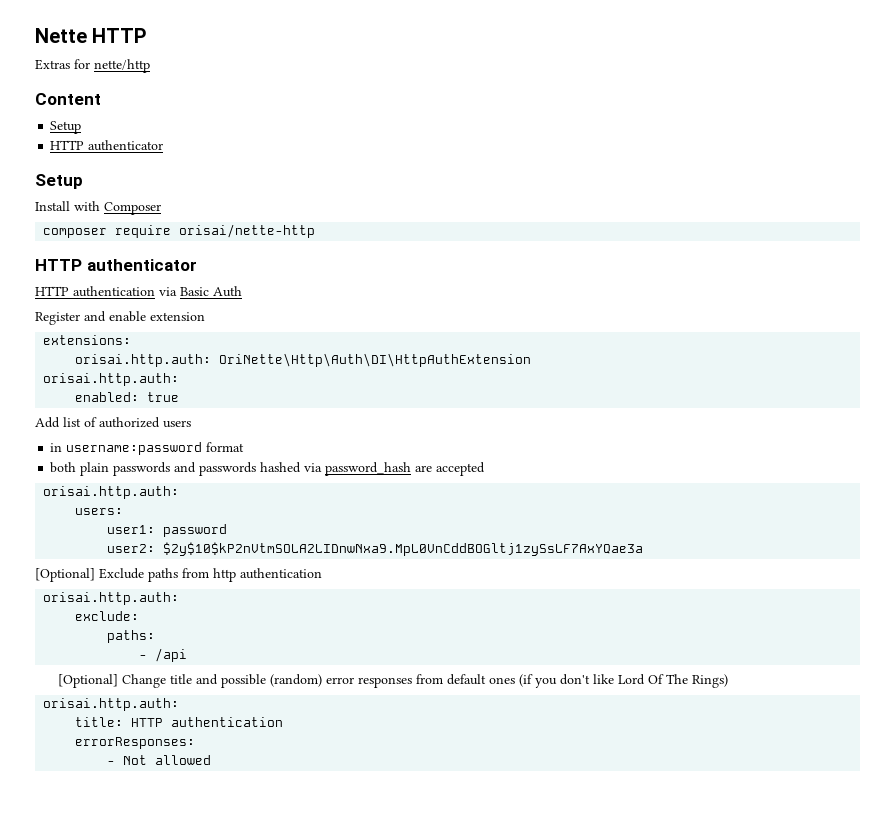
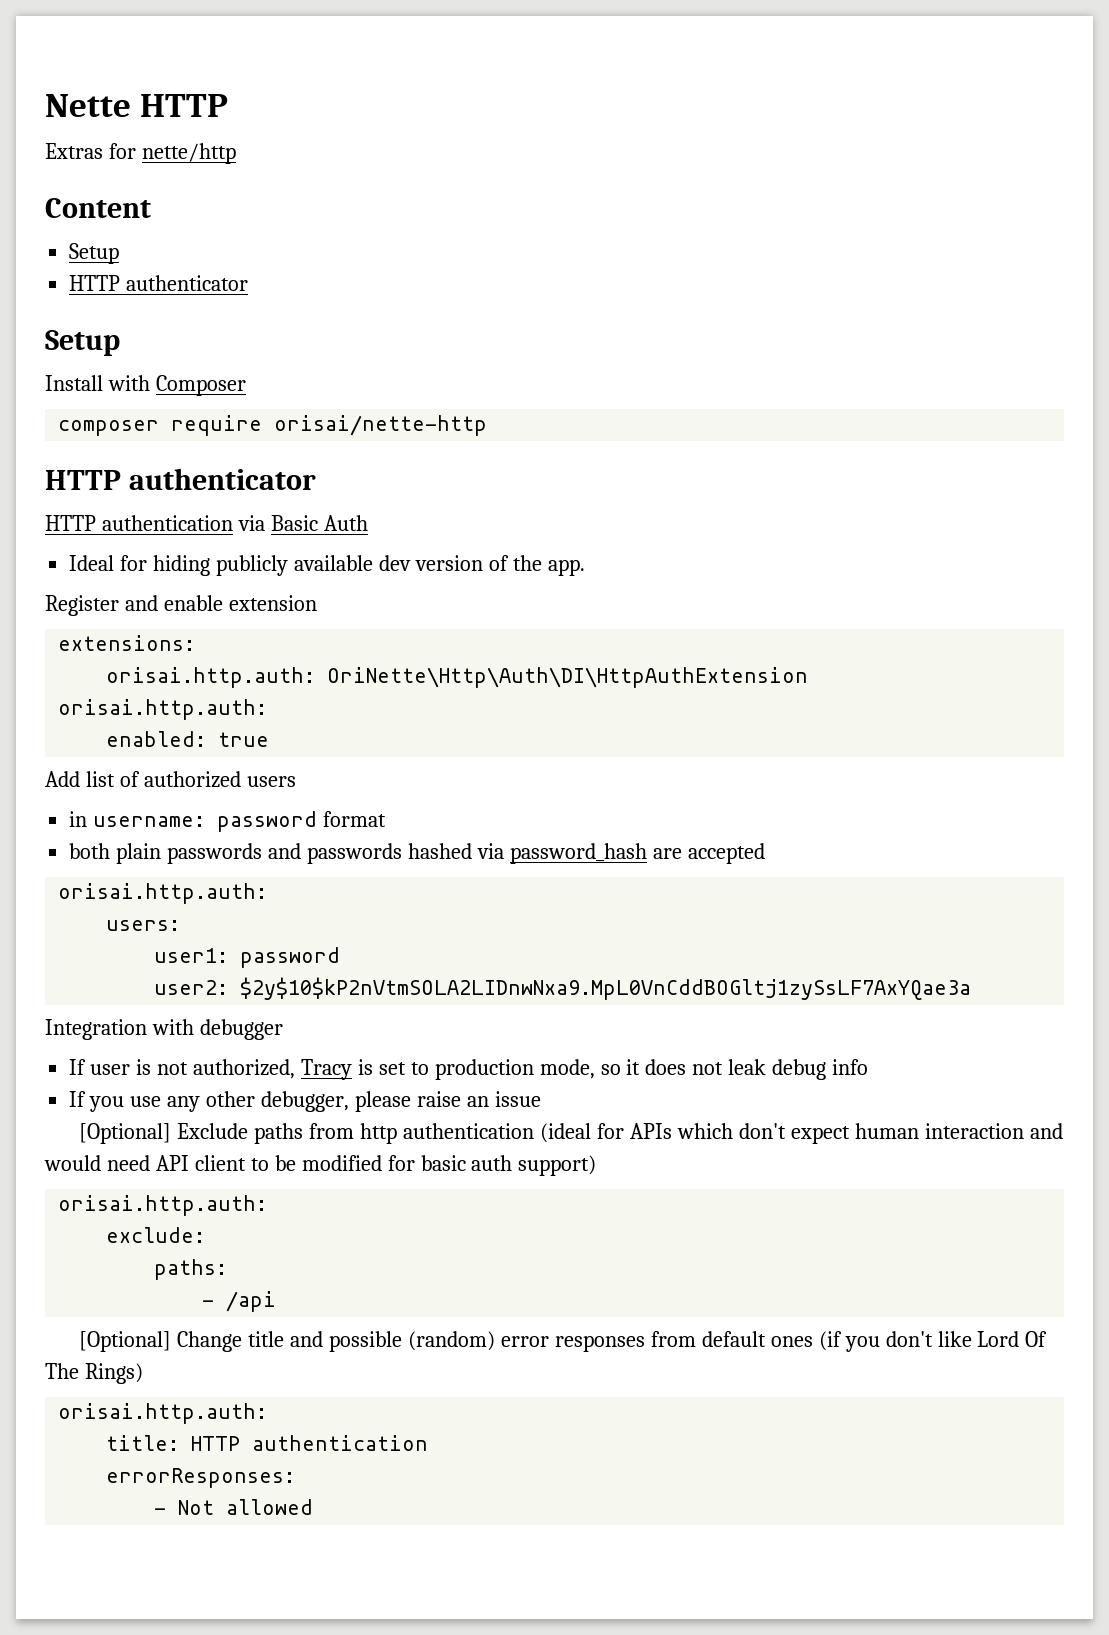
(242, 291) none -> [69,555,585,576] // Ideal for hiding publicly available dev version of the app.
[66,442,203,455] username:password -> [93,811,318,832] username: password
(644, 549) none -> [45,1019,283,1040] [69,1059,869,1080] [69,1091,541,1112] // Integration with debugger // If user is not authorized, Tracy is set to production mode, so it does not leak debug info // If you use any other debugger, please raise an issue
(322, 573) none -> [540,1123,1063,1144] [44,1155,597,1176] (ideal for APIs which don't expect human interaction and would need API client to be modified for basic auth support)

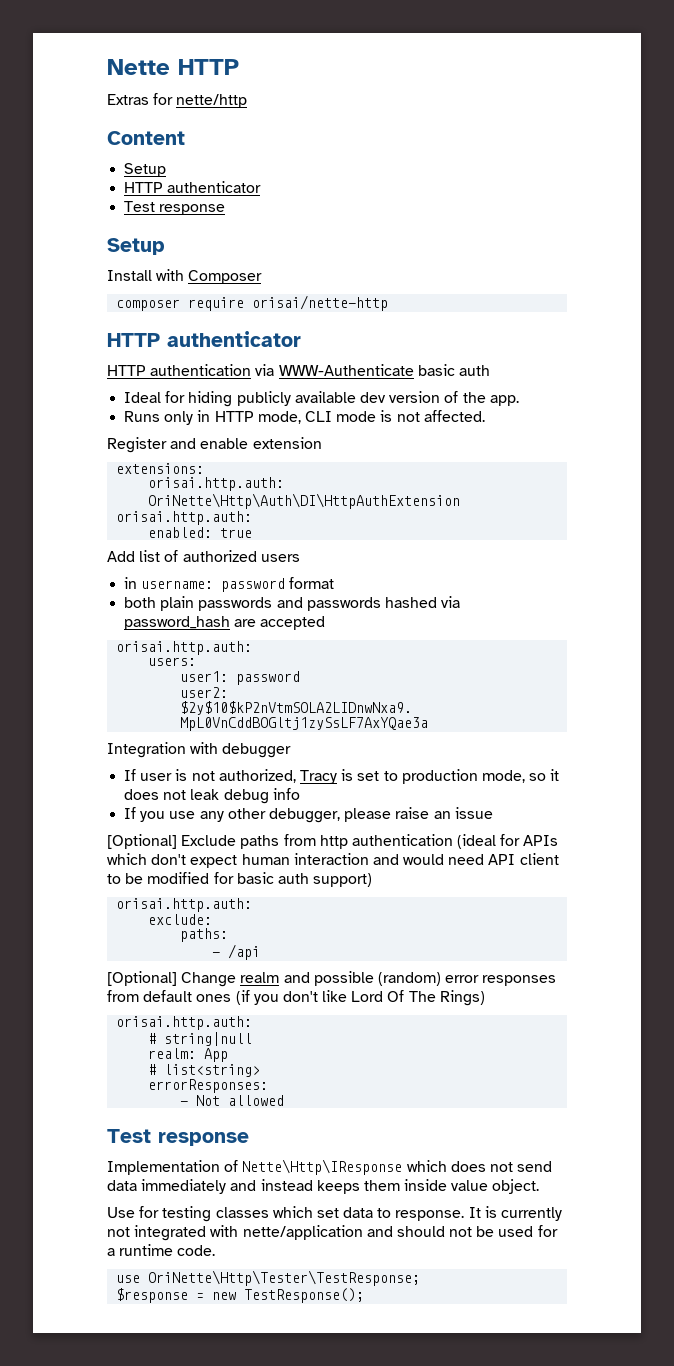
(249, 283) none -> [124,201,226,215] // Test response
[270,515,368,531] Basic Auth -> [278,364,490,376] WWW-Authenticate basic auth
(585, 567) none -> [124,410,485,425] // Runs only in HTTP mode, CLI mode is not affected.
[248,1331,285,1347] title -> [240,972,280,983] realm
[106,1435,429,1451] [106,1468,296,1488] [154,1499,314,1515] title: HTTP authentication // errorResponses: // - Not allowed -> [148,1032,253,1046] [148,1048,229,1062] [148,1064,261,1077] [148,1079,269,1093] [180,1095,285,1106] [107,1129,249,1146] [107,1159,553,1175] [107,1179,540,1194] [107,1206,563,1222] [107,1225,558,1241] [107,1244,216,1256] [116,1270,421,1286] [116,1288,365,1303] # string|null // realm: App // # list<string> // errorResponses: // - Not allowed // Test response // Implementation of Nette\Http\IResponse which does not send data immediately and instead keeps them inside value object. // Use for testing classes which set data to response. It is currently not integrated with nette/application and should not be used for a runtime code. // use OriNette\Http\Tester\TestResponse; // $response = new TestResponse();

